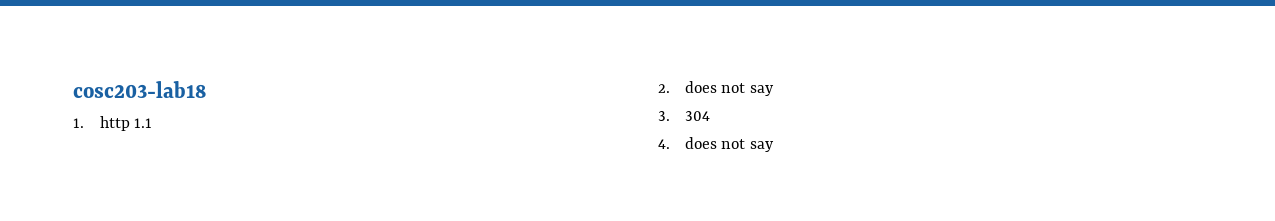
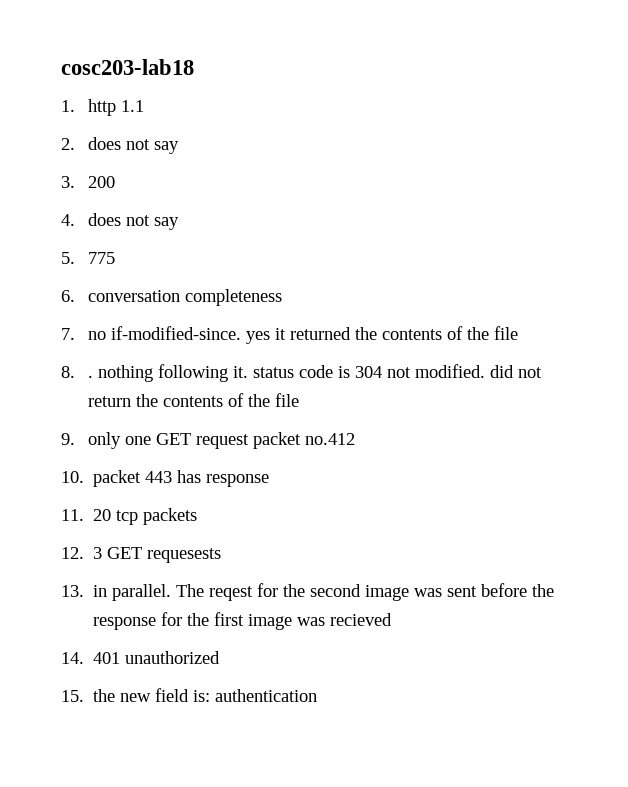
[684,111,710,121] 304 -> [88,176,116,188] 200
(775, 146) none -> [61,252,116,264] [61,289,283,306] [61,326,519,344] [61,364,543,382] [88,393,300,407] [61,432,356,449] [61,470,270,487] [61,508,198,525] [61,547,222,563] [61,583,555,601] [93,612,393,630] [61,651,221,664] [61,688,318,702] // 5. 775 // 6. conversation completeness // 7. no if-modified-since. yes it returned the contents of the file // 8. . nothing following it. status code is 304 not modified. did not return the contents of the file // 9. only one GET request packet no.412 // 10. packet 443 has response // 11. 20 tcp packets // 12. 3 GET requesests // 13. in parallel. The reqest for the second image was sent before the response for the first image was recieved // 14. 401 unauthorized // 15. the new field is: authentication

